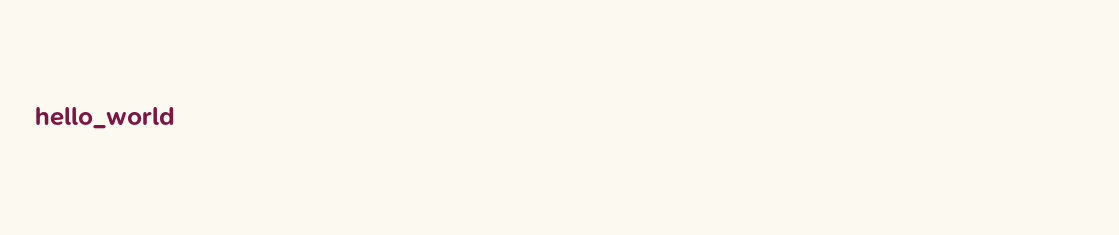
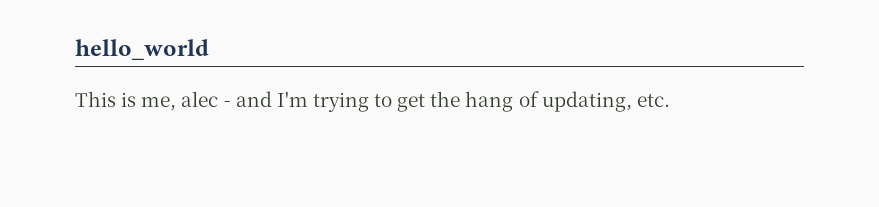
(175, 118) none -> [75,91,670,112] // This is me, alec - and I'm trying to get the hang of updating, etc.

